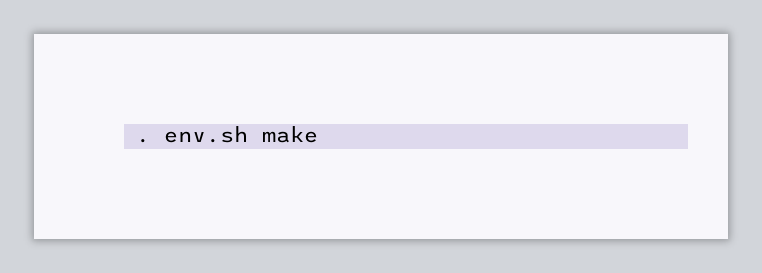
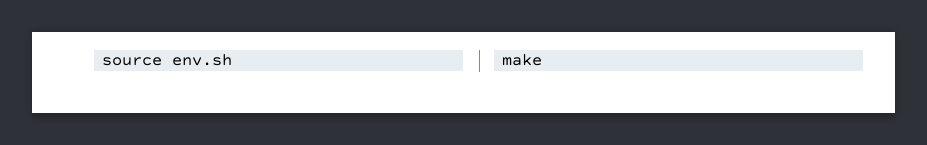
[135,138,150,143] . -> [102,57,163,66] source
(248, 134) none -> (233, 60) //

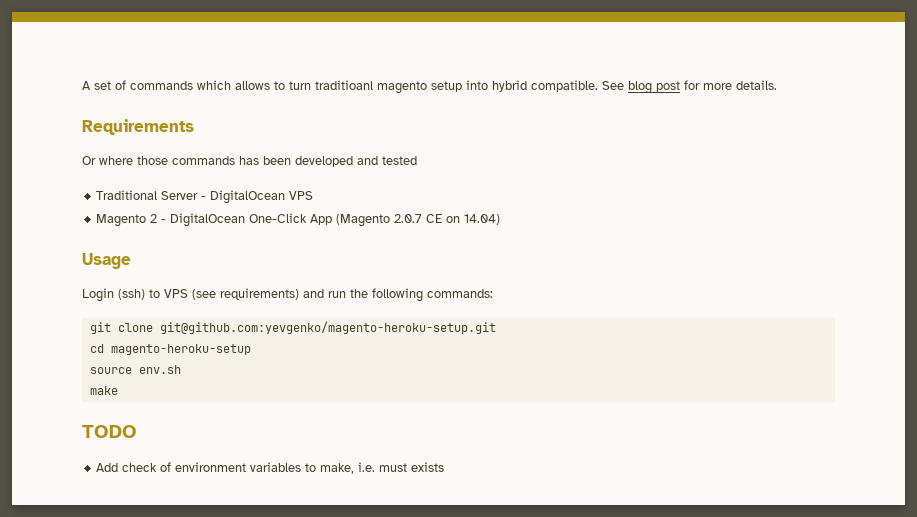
[102,54,233,66] [502,54,543,66] source env.sh // make -> [82,80,777,94] [82,119,194,135] [82,156,417,167] [96,190,314,204] [96,213,501,227] [82,253,131,269] [82,288,493,302] [89,321,496,334] [89,344,251,355] [89,365,181,374] [89,386,118,395] [82,425,137,438] [96,462,445,474] A set of commands which allows to turn traditioanl magento setup into hybrid compatible. See blog post for more details. // Requirements // Or where those commands has been developed and tested // Traditional Server - DigitalOcean VPS // Magento 2 - DigitalOcean One-Click App (Magento 2.0.7 CE on 14.04) // Usage // Login (ssh) to VPS (see requirements) and run the following commands: // git clone git@github.com:yevgenko/magento-heroku-setup.git // cd magento-heroku-setup // source env.sh // make // TODO // Add check of environment variables to make, i.e. must exists

